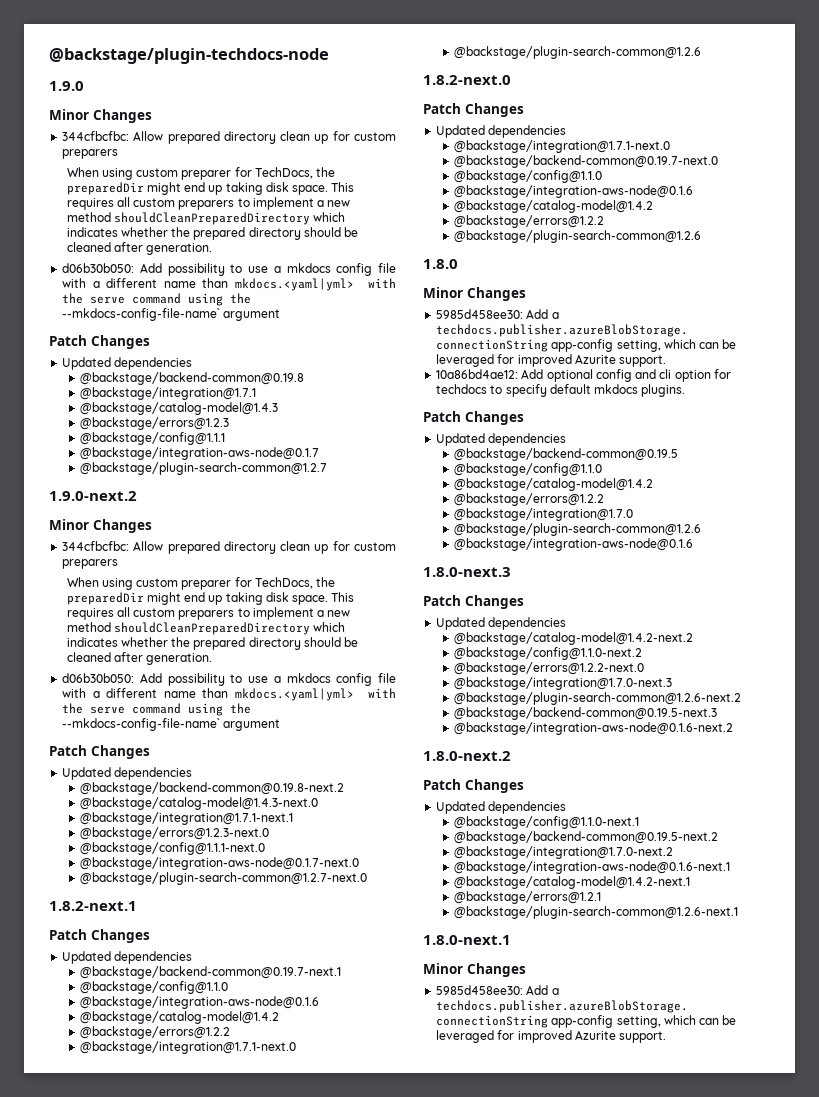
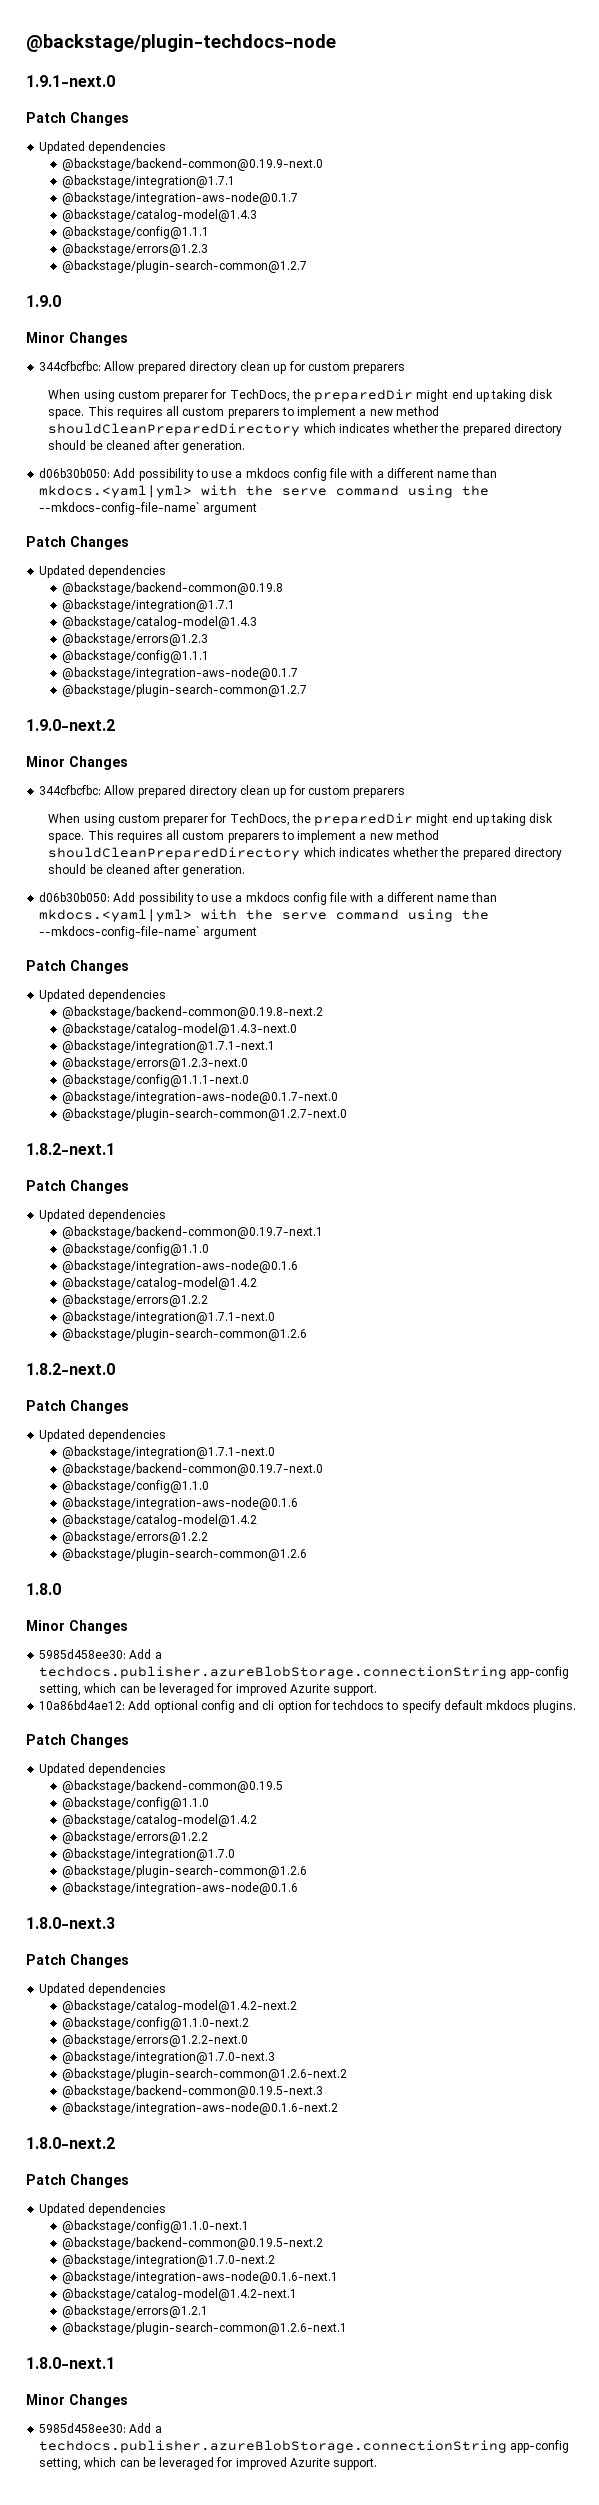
(329, 56) none -> [26,75,115,87] [26,112,129,126] [39,141,167,154] [61,158,323,171] [61,175,235,188] [61,192,298,205] [61,209,257,222] [61,226,209,239] [61,243,208,256] [61,260,307,273] // 1.9.1-next.0 // Patch Changes // Updated dependencies // @backstage/backend-common@0.19.9-next.0 // @backstage/integration@1.7.1 // @backstage/integration-aws-node@0.1.7 // @backstage/catalog-model@1.4.3 // @backstage/config@1.1.1 // @backstage/errors@1.2.3 // @backstage/plugin-search-common@1.2.7

